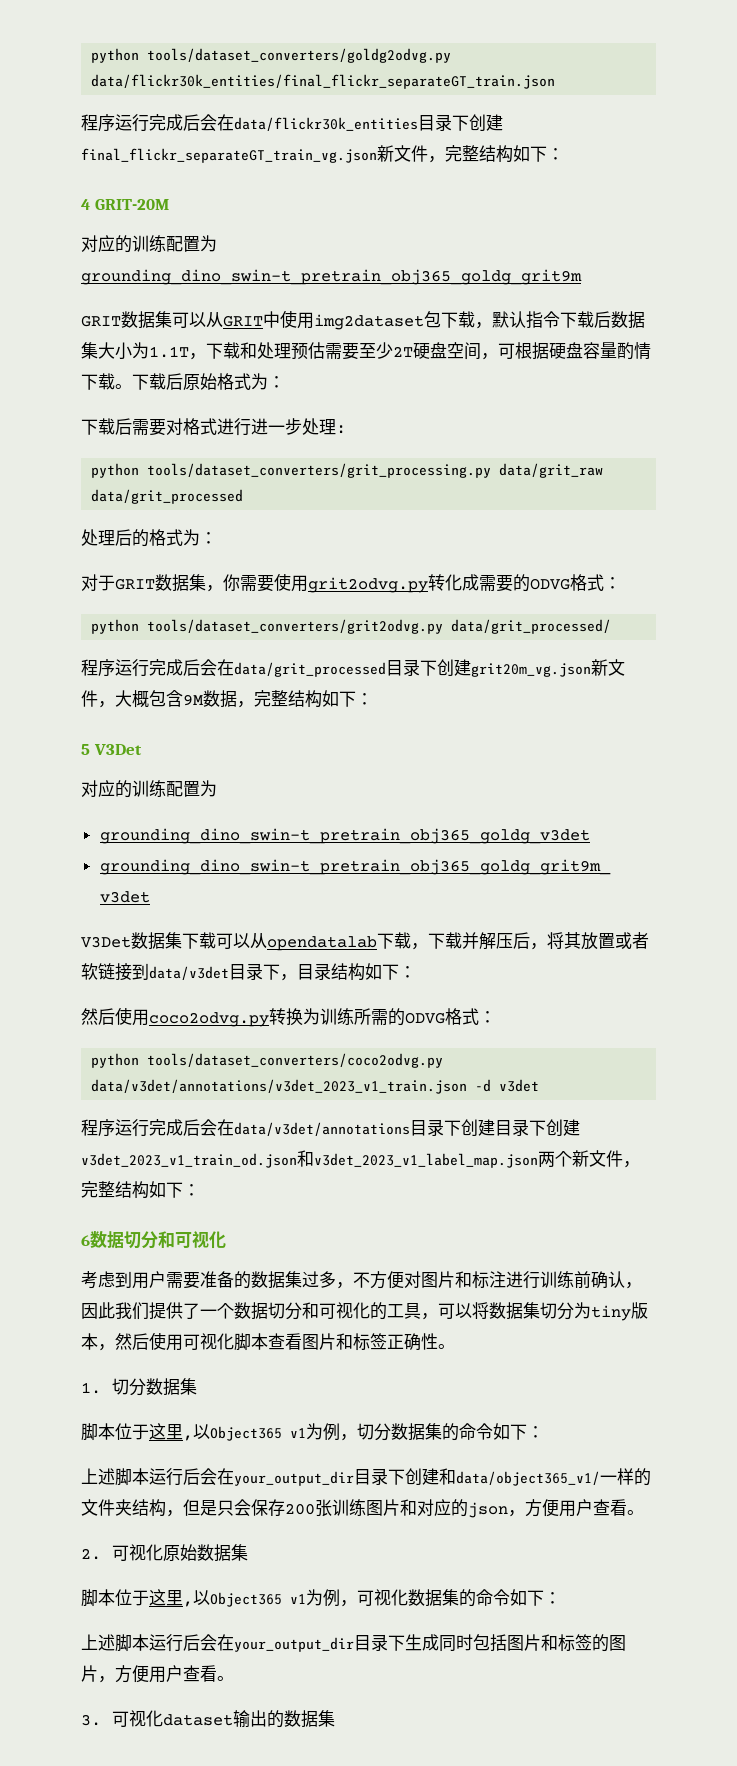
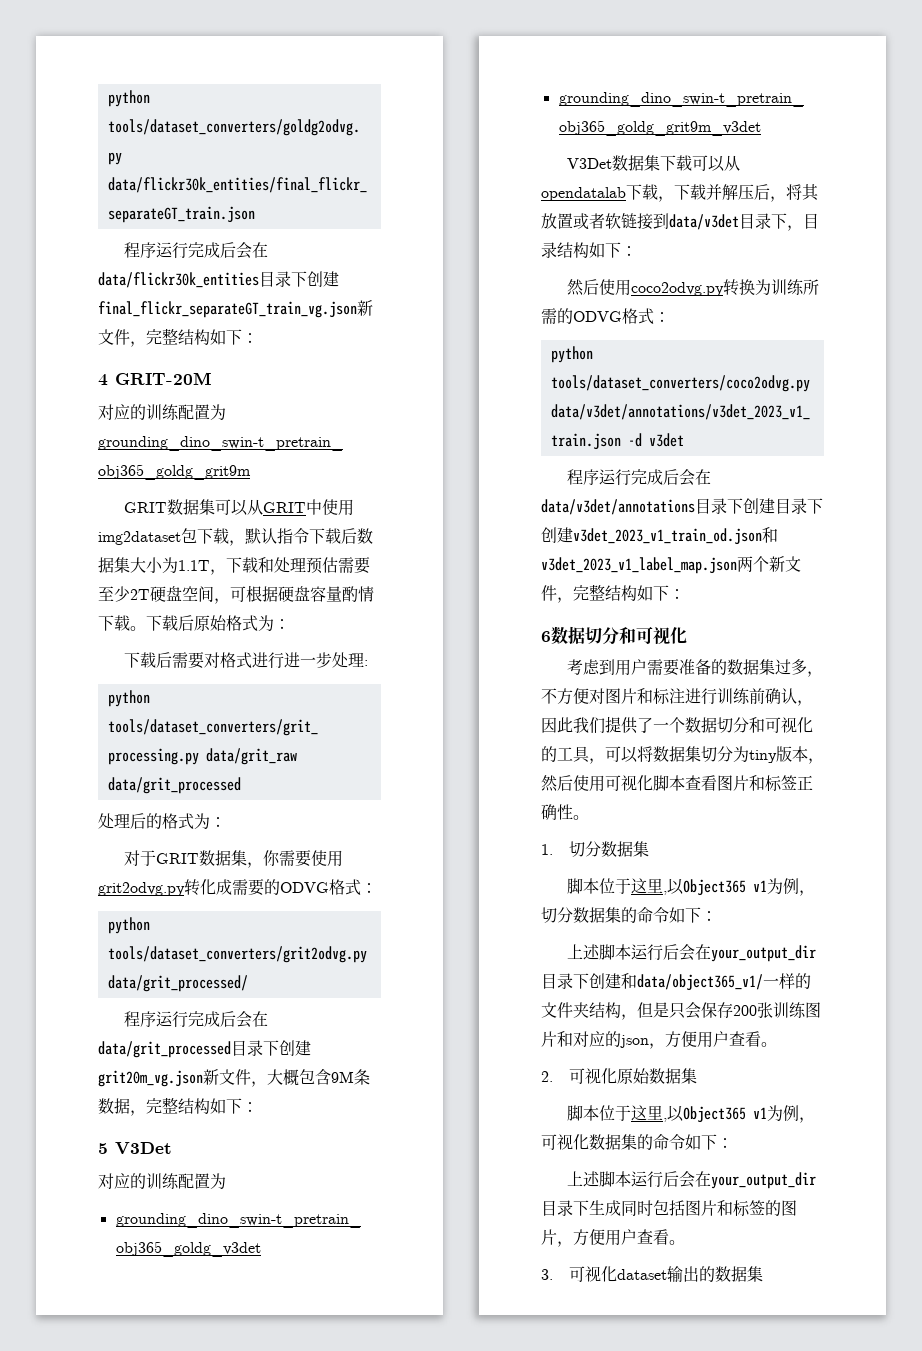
(203, 700) none -> [354,1069,370,1085] 条

